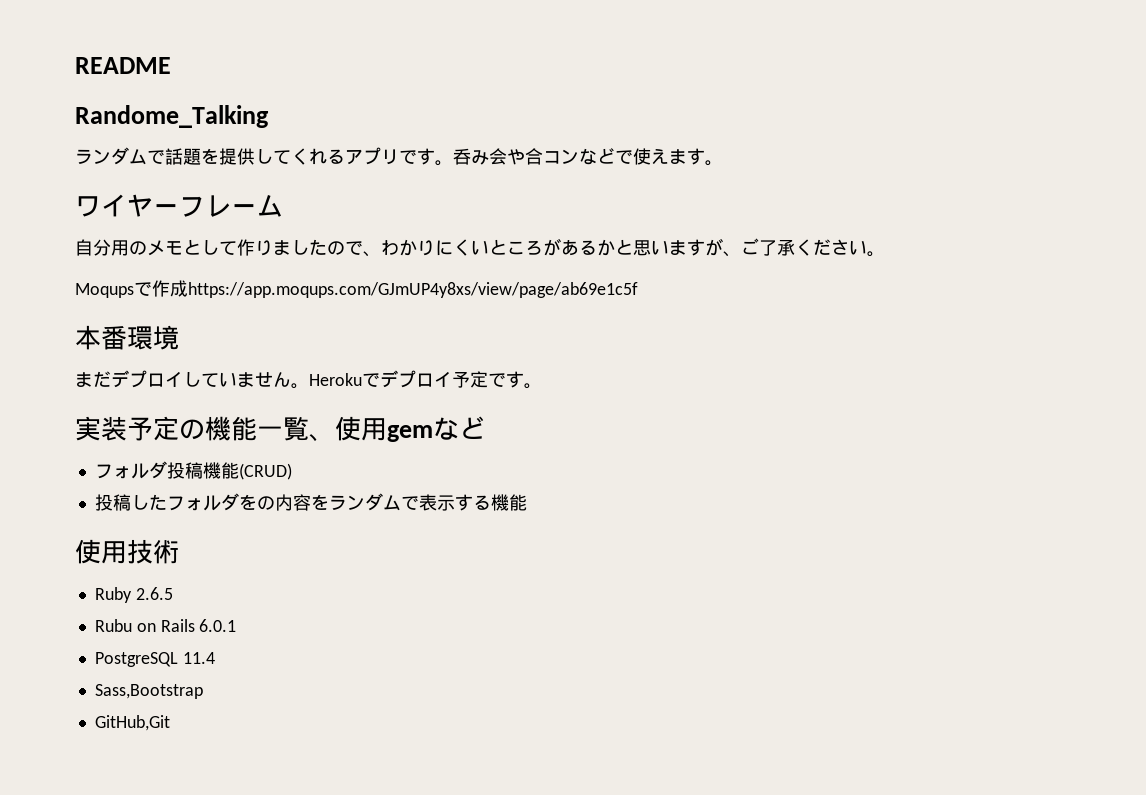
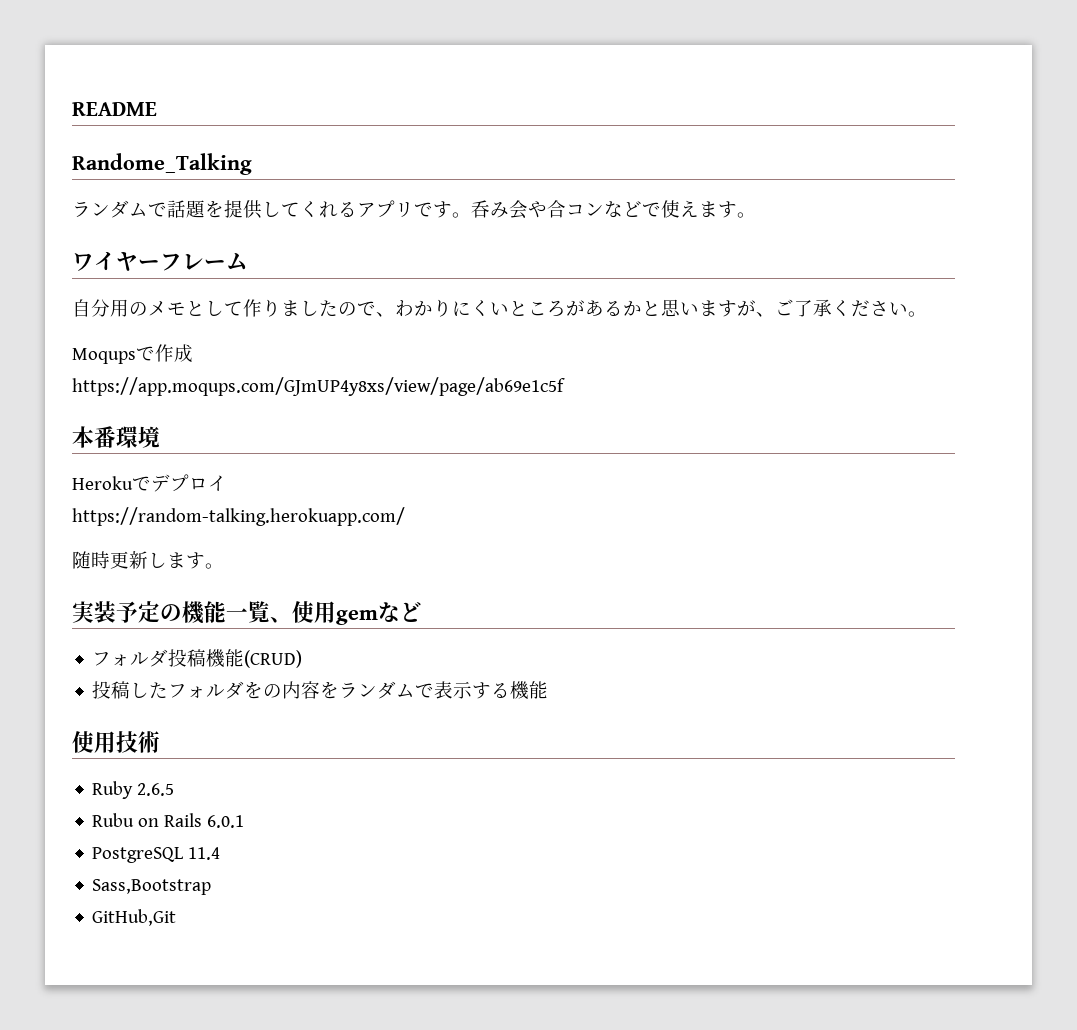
(188, 288) none -> (193, 353) //
[75,370,309,389] まだデプロイしていません。 -> (160, 437) none
[452,371,506,388] 予定で -> [72,507,405,526] [72,551,186,569] // https://random-talking.herokuapp.com/ // 随時更新しま

